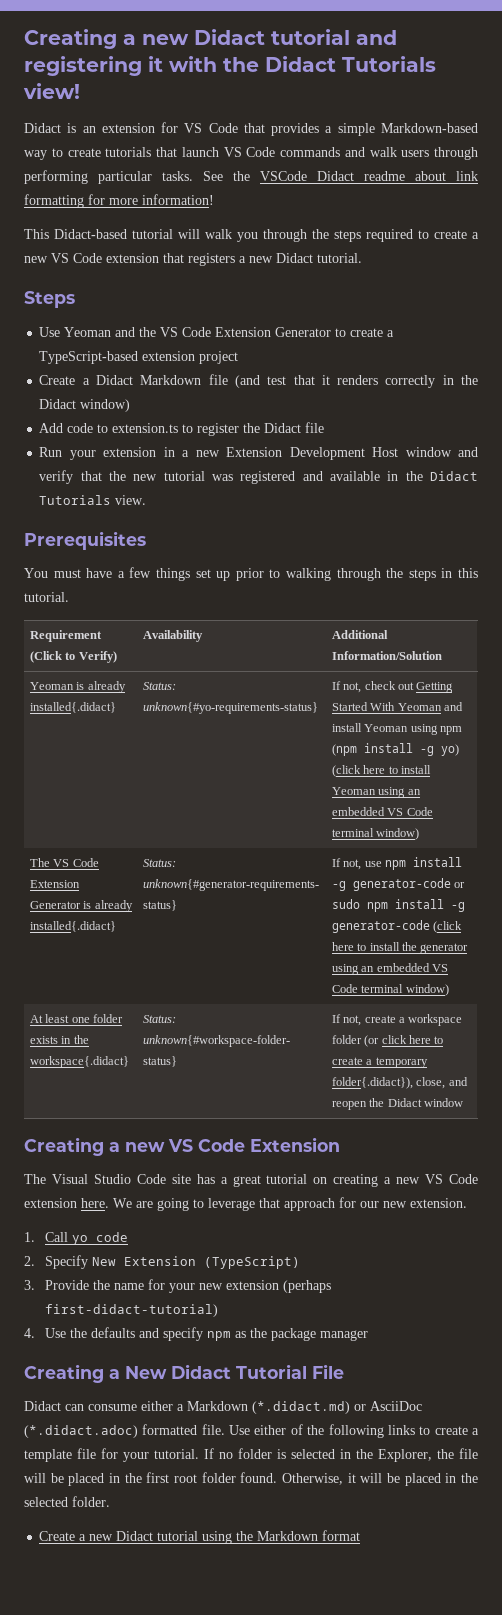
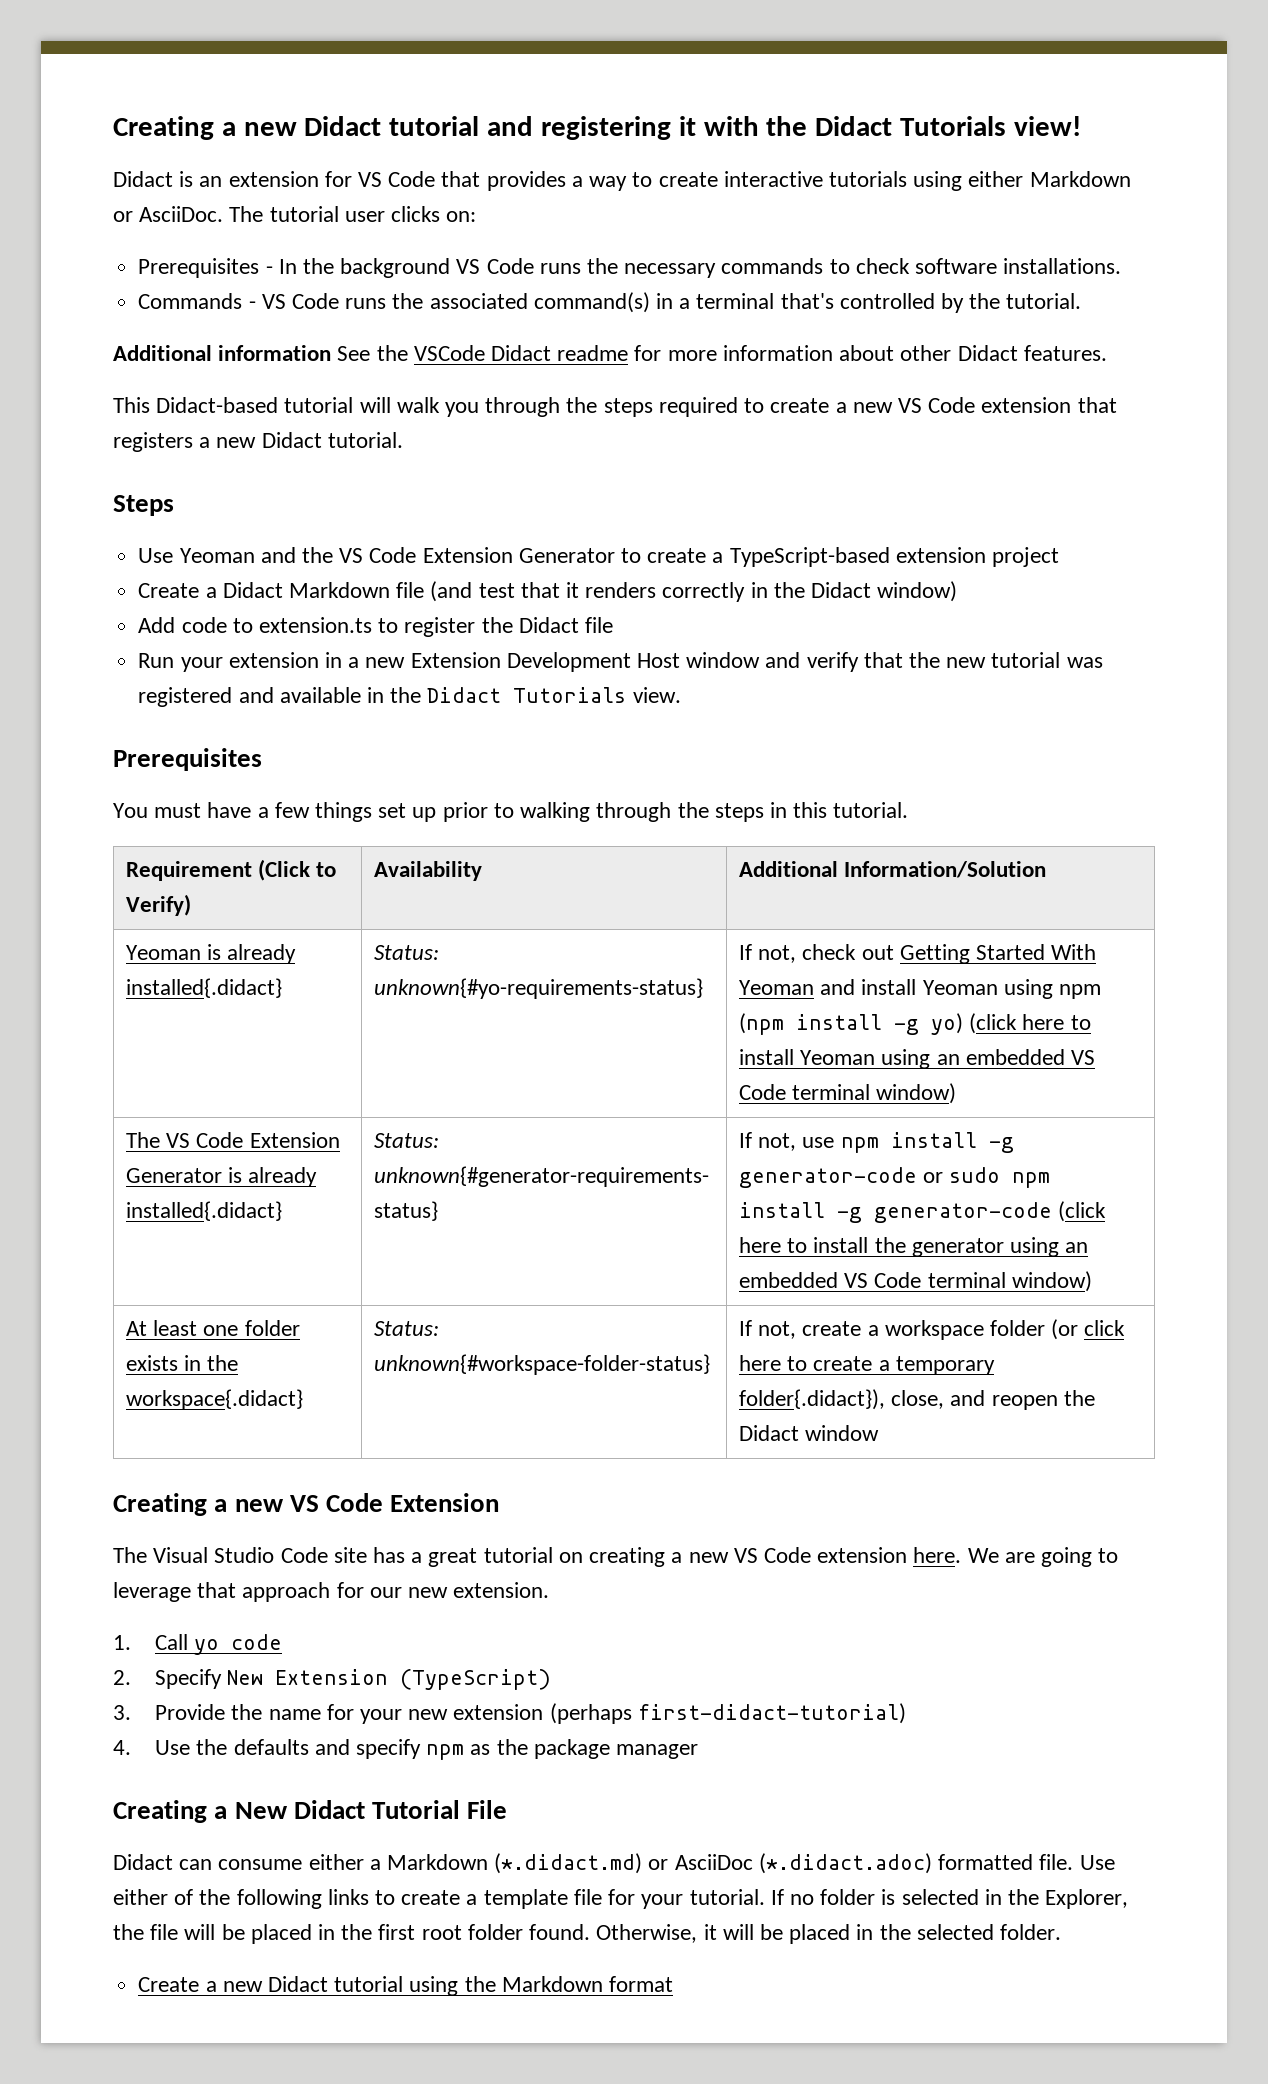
[337,123,478,136] simple Markdown-based -> (583, 181) none
[105,147,478,160] [24,170,193,184] tutorials that launch VS Code commands and walk users through performing particular tasks. -> [723,171,1131,191] [113,206,477,222] [138,258,1122,278] [138,292,1082,313] [113,345,332,361] interactive tutorials using either Markdown or AsciiDoc. The tutorial user clicks on: // Prerequisites - In the background VS Code runs the necessary commands to check software installations. // Commands - VS Code runs the associated command(s) in a terminal that's controlled by the tutorial. // Additional information
[415,171,478,181] [24,194,214,208] about link formatting for more information! -> [634,345,1107,361] for more information about other Didact features.

